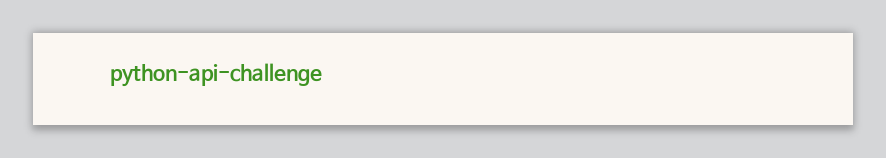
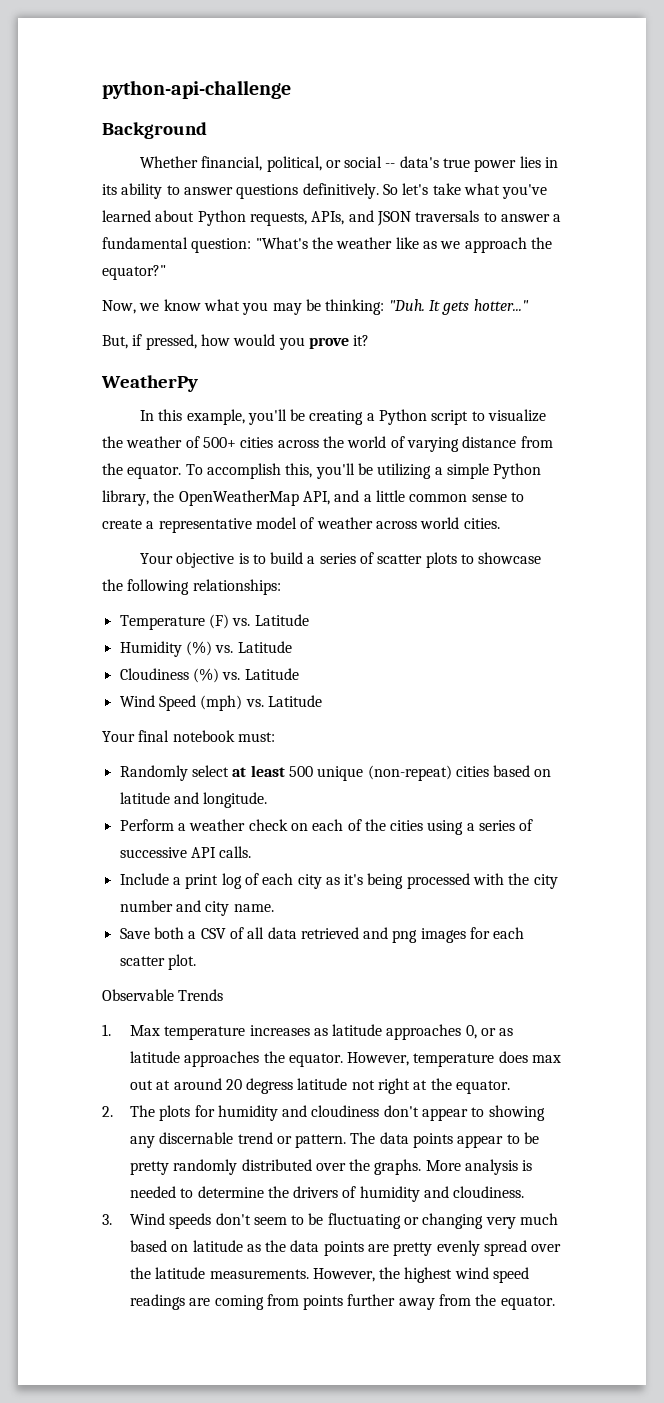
(322, 75) none -> [102,122,207,139] [139,156,559,172] [102,183,548,199] [102,210,562,226] [102,237,552,253] [102,265,166,280] [102,299,529,315] [102,334,370,350] [101,375,198,392] [139,409,547,425] [102,436,553,452] [102,463,542,479] [102,490,524,506] [102,517,500,533] [139,552,542,568] [102,579,281,595] [119,614,309,630] [119,641,292,657] [119,668,299,683] [119,695,322,711] [102,730,275,742] [119,765,552,781] [119,792,268,808] [119,819,534,835] [119,846,252,858] [119,873,558,889] [119,900,274,916] [119,927,525,943] [119,954,196,970] [102,989,224,1001] [102,1024,514,1040] [129,1051,562,1067] [129,1078,511,1094] [102,1105,545,1121] [129,1132,540,1148] [129,1159,533,1175] [129,1186,525,1202] [102,1213,559,1229] [129,1240,562,1256] [129,1267,530,1283] [129,1294,555,1310] // Background // Whether financial, political, or social -- data's true power lies in its ability to answer questions definitively. So let's take what you've learned about Python requests, APIs, and JSON traversals to answer a fundamental question: "What's the weather like as we approach the equator?" // Now, we know what you may be thinking: "Duh. It gets hotter..." // But, if pressed, how would you prove it? // WeatherPy // In this example, you'll be creating a Python script to visualize the weather of 500+ cities across the world of varying distance from the equator. To accomplish this, you'll be utilizing a simple Python library, the OpenWeatherMap API, and a little common sense to create a representative model of weather across world cities. // Your objective is to build a series of scatter plots to showcase the following relationships: // Temperature (F) vs. Latitude // Humidity (%) vs. Latitude // Cloudiness (%) vs. Latitude // Wind Speed (mph) vs. Latitude // Your final notebook must: // Randomly select at least 500 unique (non-repeat) cities based on latitude and longitude. // Perform a weather check on each of the cities using a series of successive API calls. // Include a print log of each city as it's being processed with the city number and city name. // Save both a CSV of all data retrieved and png images for each scatter plot. // Observable Trends // 1. Max temperature increases as latitude approaches 0, or as latitude approaches the equator. However, temperature does max out at around 20 degress latitude not right at the equator. // 2. The plots for humidity and cloudiness don't appear to showing any discernable trend or pattern. The data points appear to be pretty randomly distributed over the graphs. More analysis is needed to determine the drivers of humidity and cloudiness. // 3. Wind speeds don't seem to be fluctuating or changing very much based on latitude as the data points are pretty evenly spread over the latitude measurements. However, the highest wind speed readings are coming from points further away from the equator.

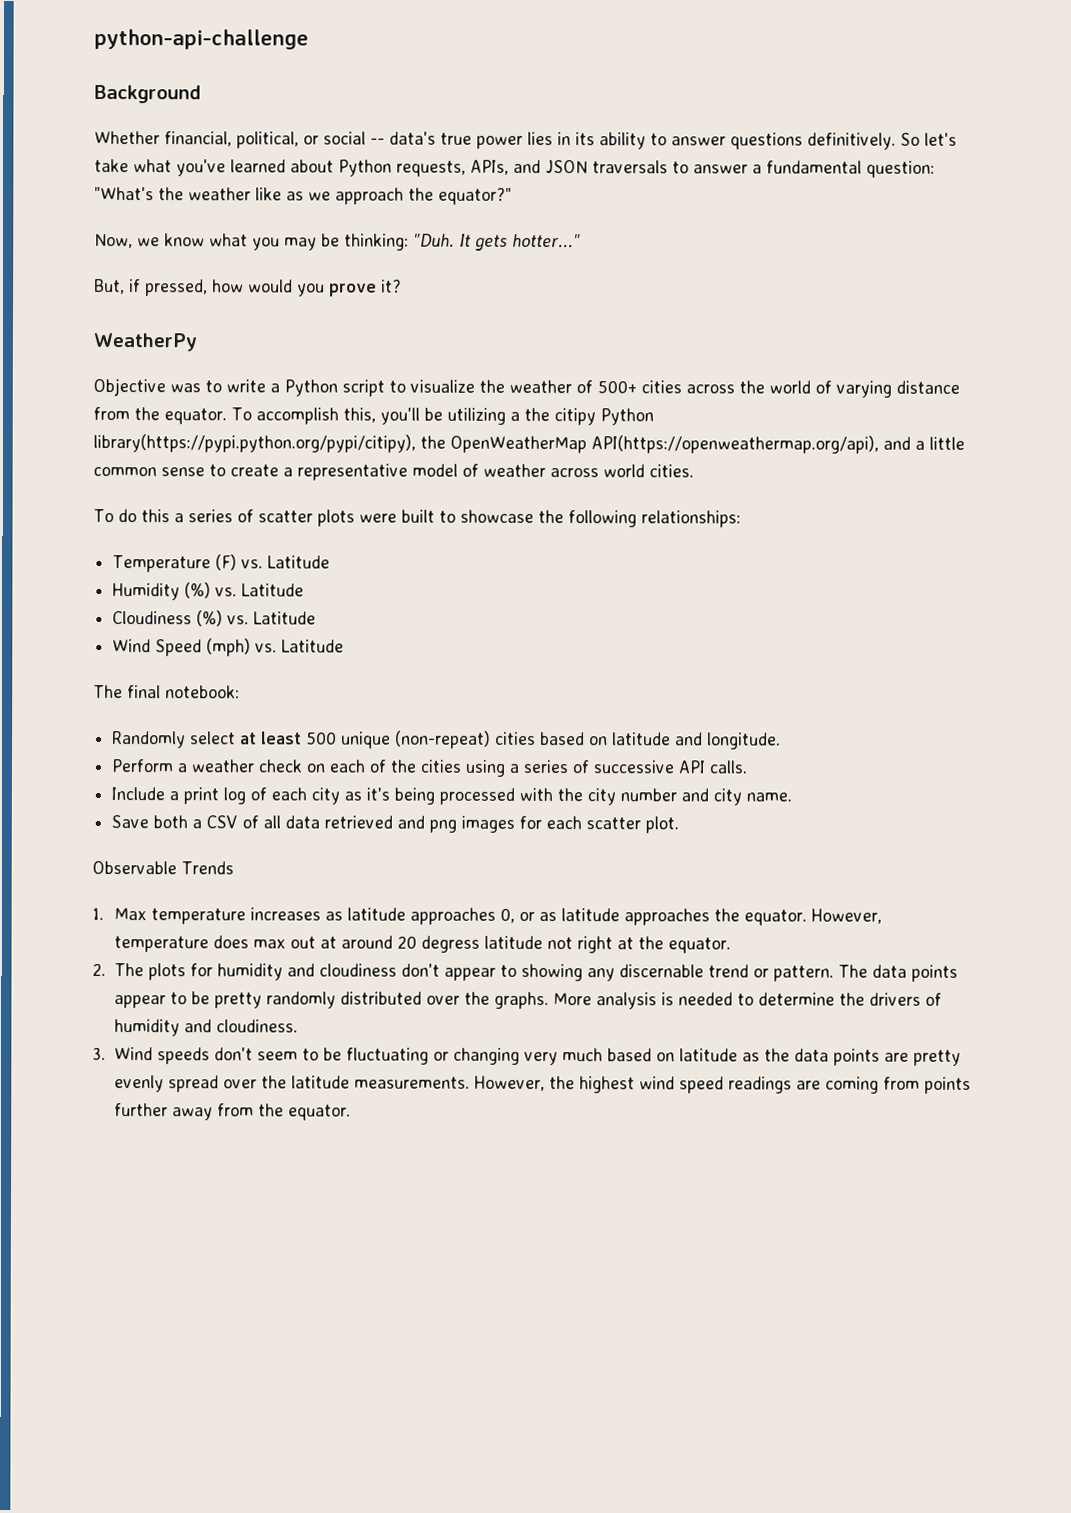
[139,409,364,425] In this example, you'll be creating -> [93,377,266,397] Objective was to write
[446,463,542,479] [102,490,149,506] simple Python library, -> [523,407,654,426] [93,433,416,453] the citipy Python library(https://pypi.python.org/pypi/citipy),
[302,491,330,505] API, -> [590,435,879,454] API(https://openweathermap.org/api),
[139,552,304,568] Your objective is to build -> [93,508,170,523] To do this
(457, 560) none -> [358,509,435,523] were built
[102,730,275,742] Your final notebook must: -> [93,684,240,699] The final notebook:

